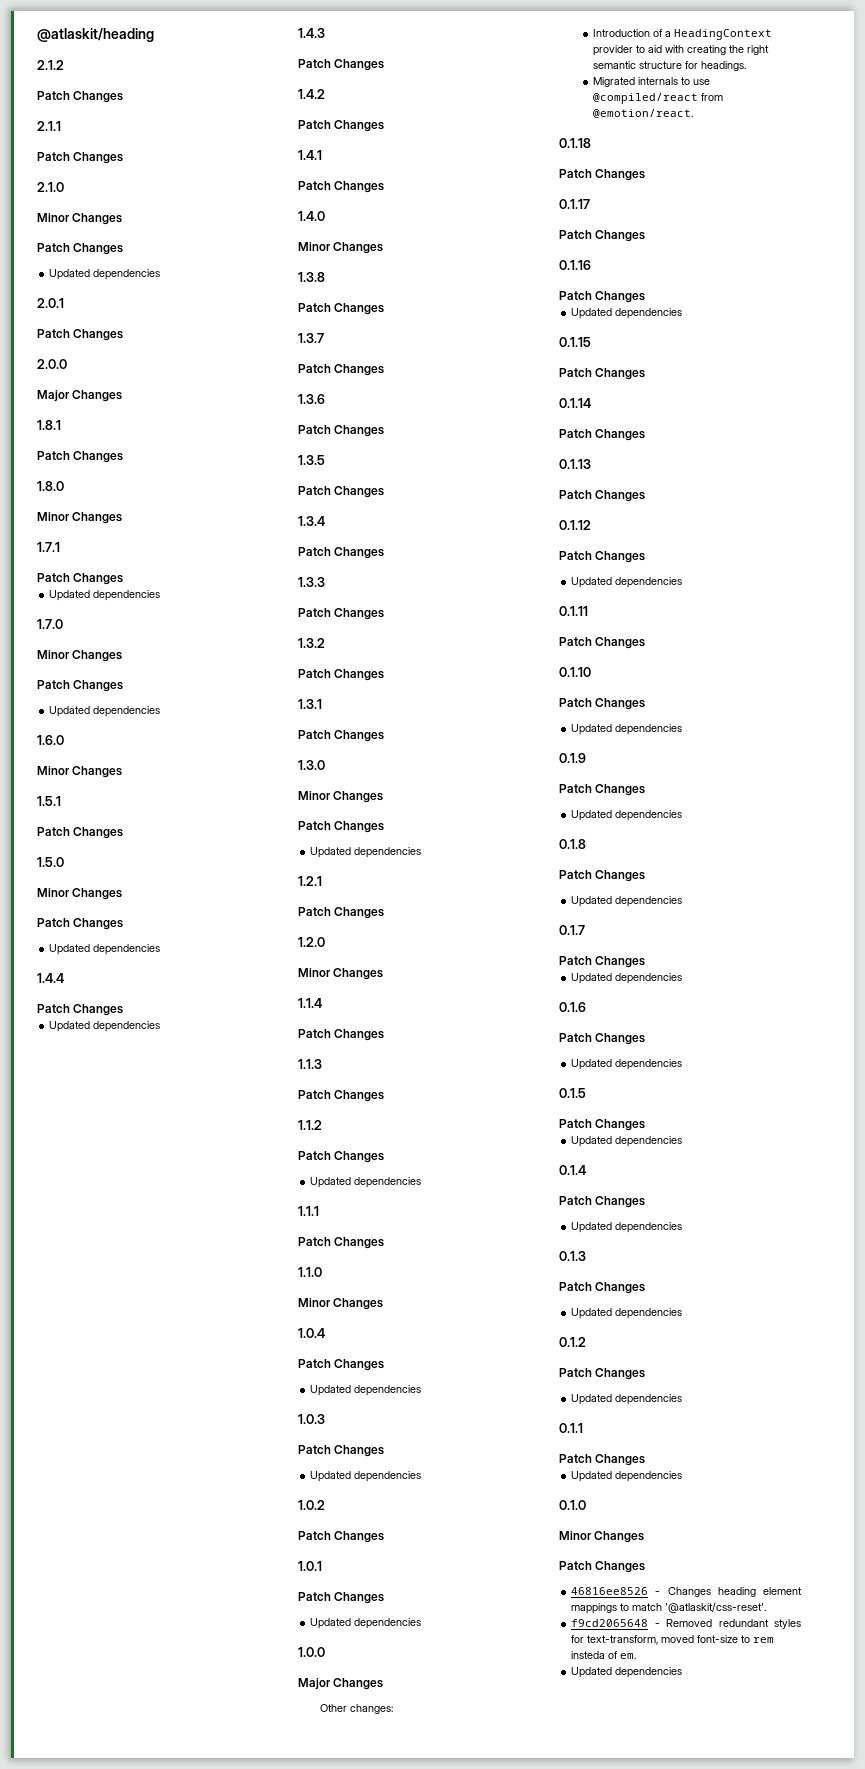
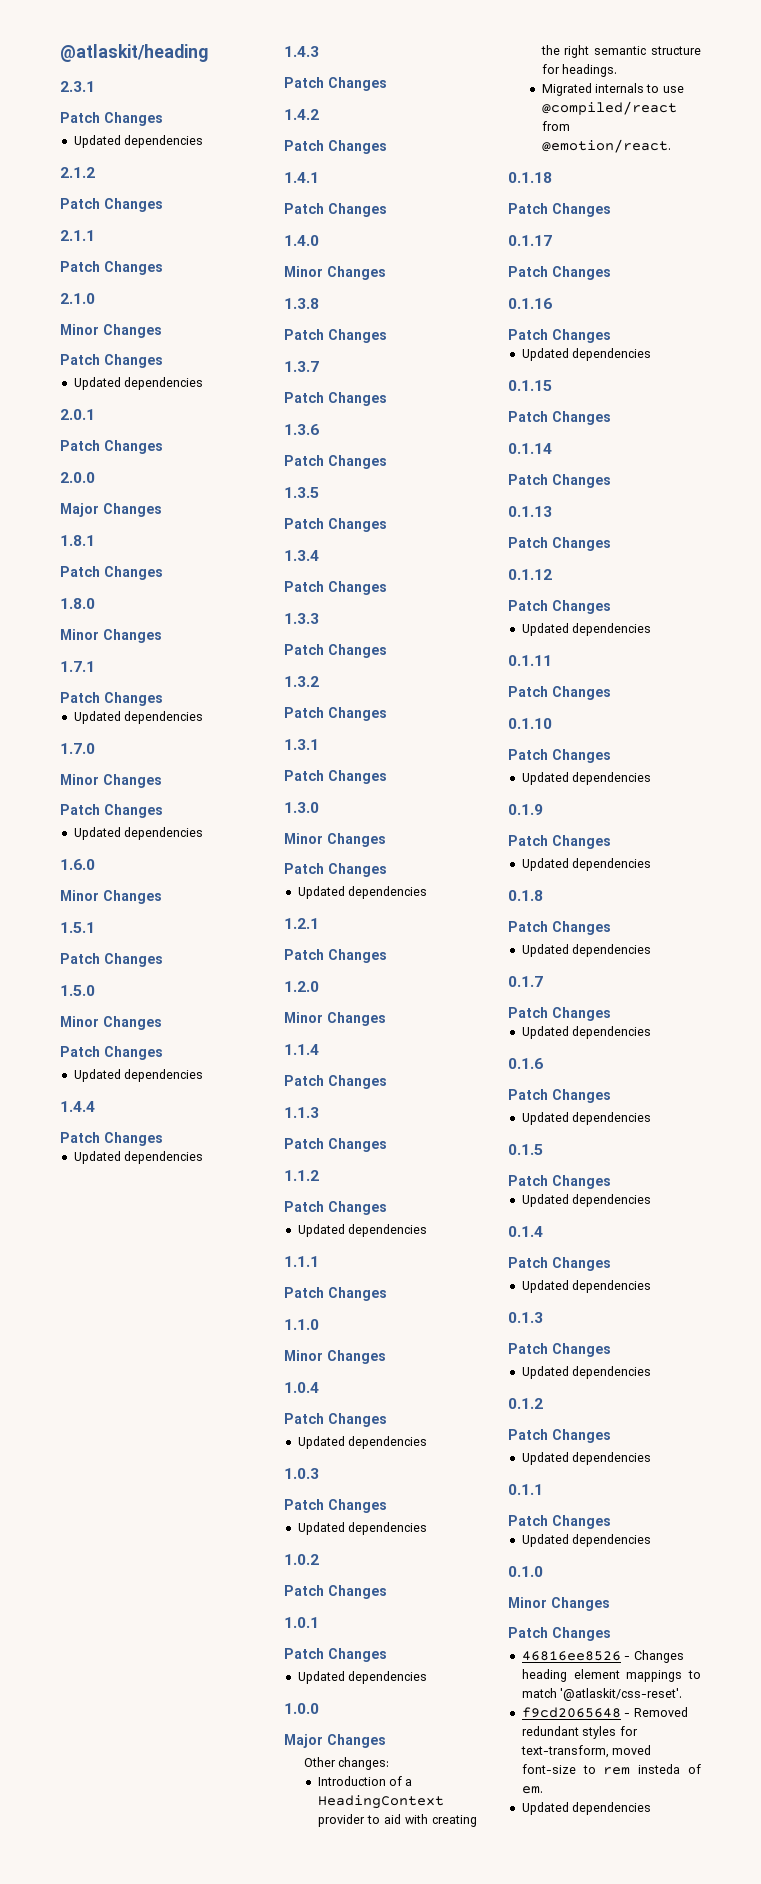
(154, 35) none -> [60,81,95,92] [60,112,163,126] [73,135,204,148] // 2.3.1 // Patch Changes // Updated dependencies

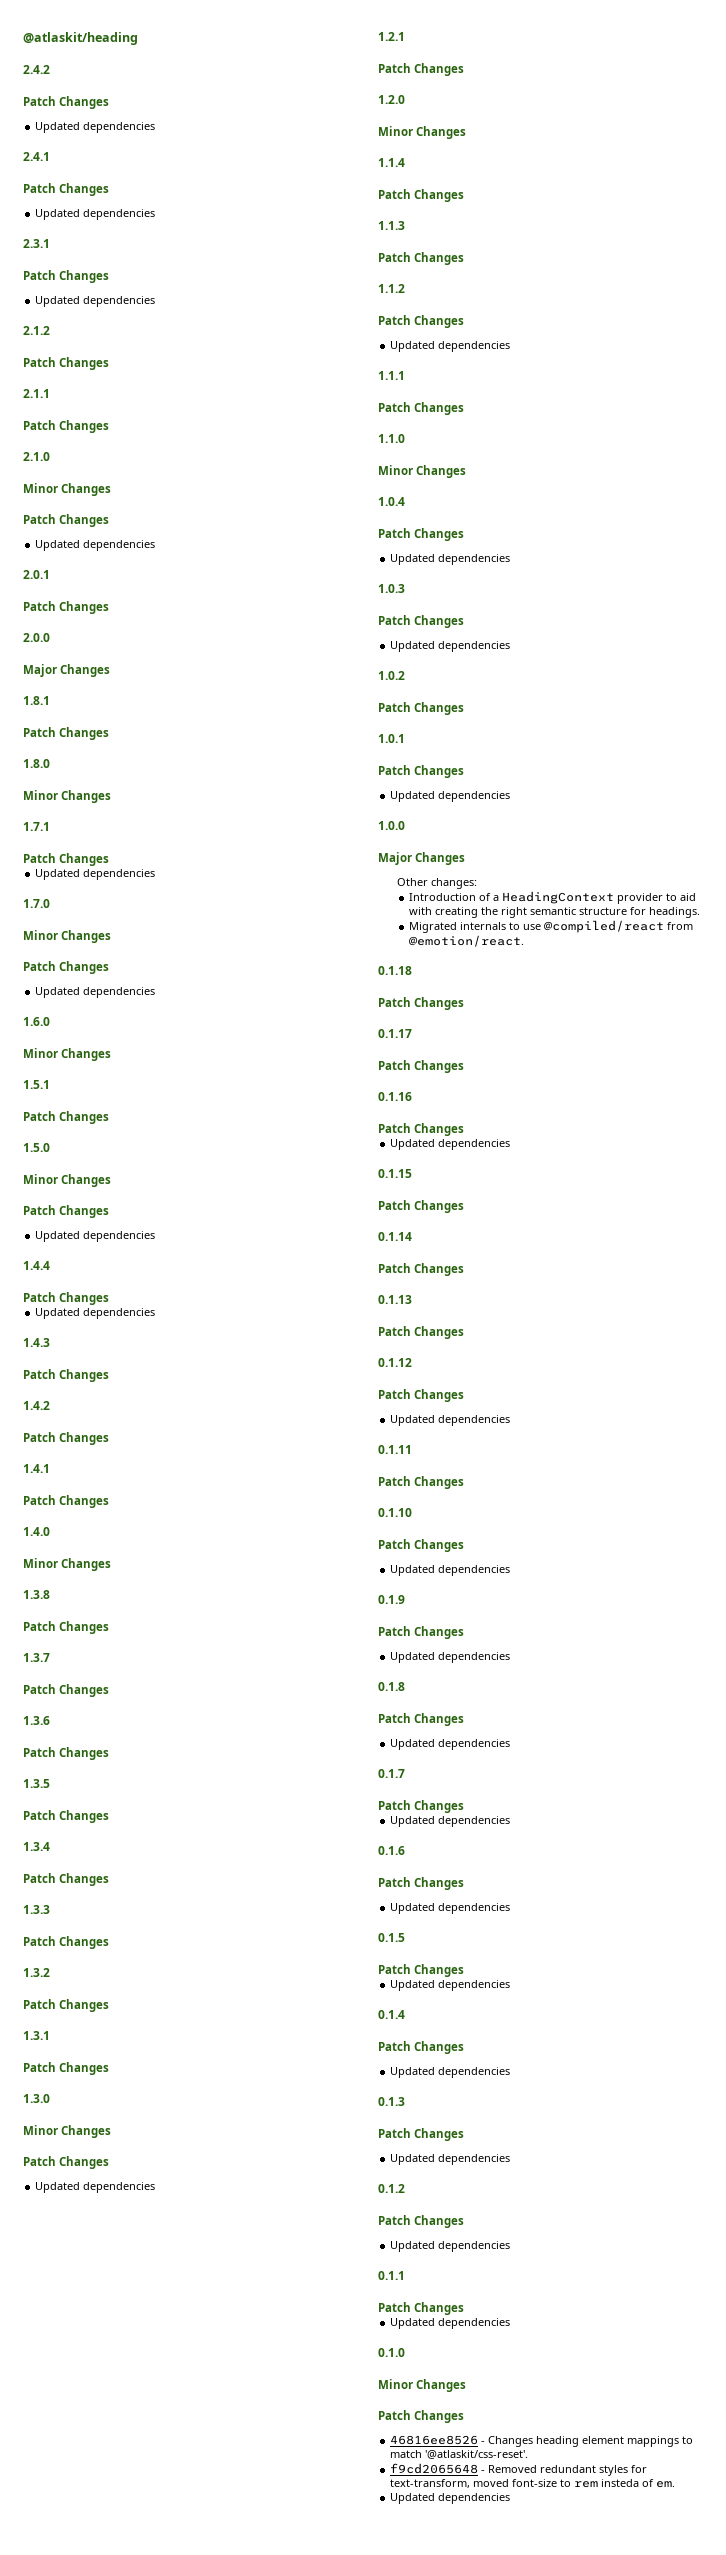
(208, 53) none -> [23,65,50,74] [23,96,110,109] [35,122,156,133] [23,152,50,161] [23,183,110,196] [35,209,156,220] // 2.4.2 // Patch Changes // Updated dependencies // 2.4.1 // Patch Changes // Updated dependencies

